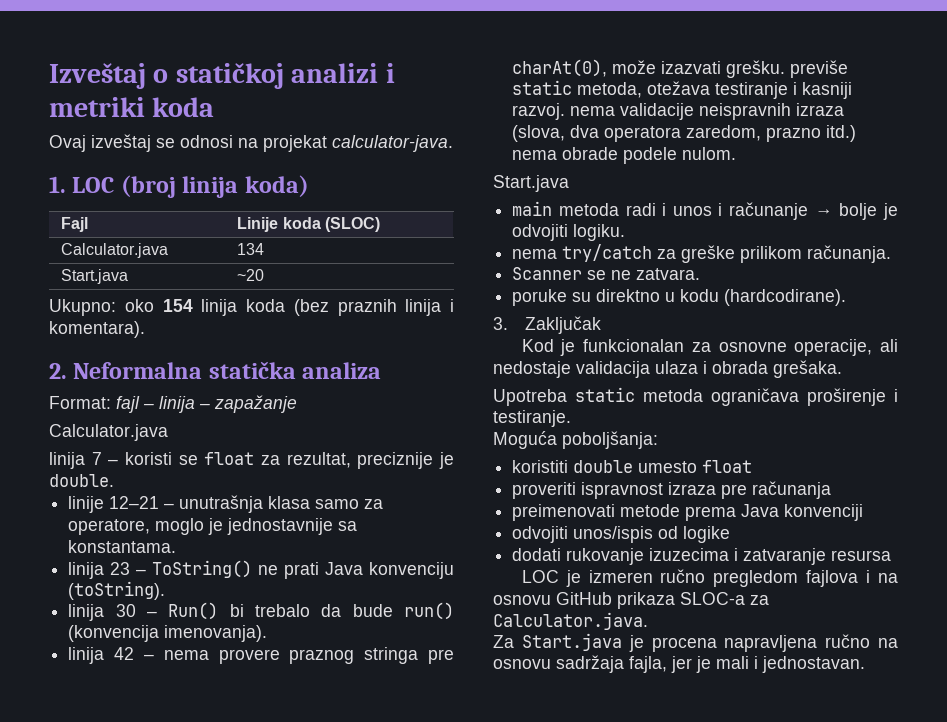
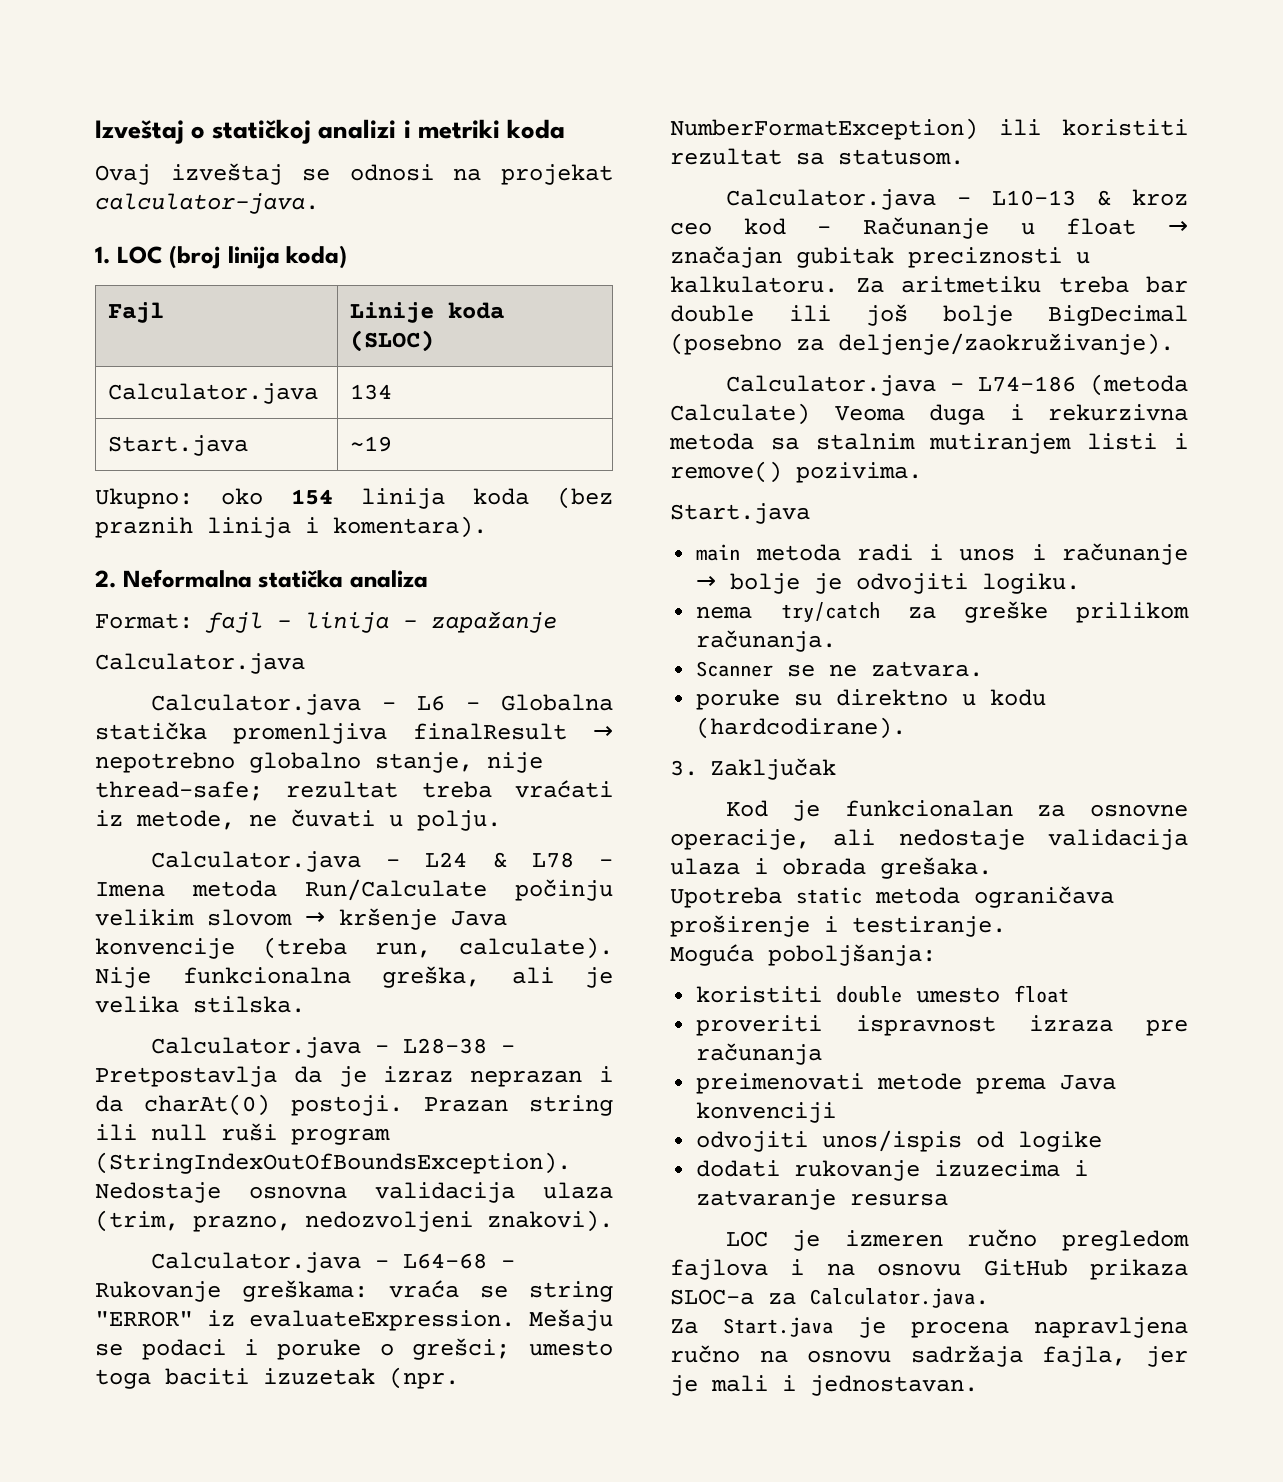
[237,269,265,281] ~20 -> [349,436,392,452] ~19
[49,452,454,469] [49,474,114,487] [68,495,384,513] [68,518,358,535] [68,540,177,553] [68,560,454,579] [68,581,166,600] [68,602,454,621] [68,625,268,642] [68,647,454,664] [512,59,849,78] [512,80,853,99] [512,103,845,120] [512,125,857,142] [512,147,737,164] linija 7 – koristi se float za rezultat, preciznije je double. // linije 12–21 – unutrašnja klasa samo za operatore, moglo je jednostavnije sa konstantama. // linija 23 – ToString() ne prati Java konvenciju (toString). // linija 30 – Run() bi trebalo da bude run() (konvencija imenovanja). // linija 42 – nema provere praznog stringa pre charAt(0), može izazvati grešku. previše static metoda, otežava testiranje i kasniji razvoj. nema validacije neispravnih izraza (slova, dva operatora zaredom, prazno itd.) nema obrade podele nulom. -> [150,694,613,715] [95,722,613,744] [95,752,543,773] [95,780,613,801] [95,809,501,831] [150,851,613,872] [95,879,613,901] [95,908,507,930] [95,937,613,959] [95,966,613,988] [95,996,305,1013] [150,1037,515,1058] [95,1066,613,1087] [95,1094,613,1116] [95,1123,390,1145] [95,1152,571,1174] [95,1182,613,1203] [95,1210,613,1232] [150,1252,515,1273] [95,1280,613,1302] [95,1309,613,1331] [95,1338,613,1360] [95,1367,459,1389] [670,118,1188,140] [670,148,964,165] [725,189,1188,210] [670,217,1188,239] [670,246,1090,268] [670,276,1188,293] [670,304,1188,326] [670,333,1174,355] [725,374,1188,396] [670,403,1188,425] [669,433,1188,454] [670,461,922,483] Calculator.java – L6 – Globalna statička promenljiva finalResult → nepotrebno globalno stanje, nije thread-safe; rezultat treba vraćati iz metode, ne čuvati u polju. // Calculator.java – L24 & L78 – Imena metoda Run/Calculate počinju velikim slovom → kršenje Java konvencije (treba run, calculate). Nije funkcionalna greška, ali je velika stilska. // Calculator.java – L28–38 – Pretpostavlja da je izraz neprazan i da charAt(0) postoji. Prazan string ili null ruši program (StringIndexOutOfBoundsException). Nedostaje osnovna validacija ulaza (trim, prazno, nedozvoljeni znakovi). // Calculator.java – L64–68 – Rukovanje greškama: vraća se string "ERROR" iz evaluateExpression. Mešaju se podaci i poruke o grešci; umesto toga baciti izuzetak (npr. NumberFormatException) ili koristiti rezultat sa statusom. // Calculator.java – L10–13 & kroz ceo kod – Računanje u float → značajan gubitak preciznosti u kalkulatoru. Za aritmetiku treba bar double ili još bolje BigDecimal (posebno za deljenje/zaokruživanje). // Calculator.java – L74–186 (metoda Calculate) Veoma duga i rekurzivna metoda sa stalnim mutiranjem listi i remove() pozivima.

